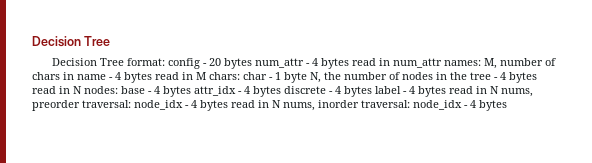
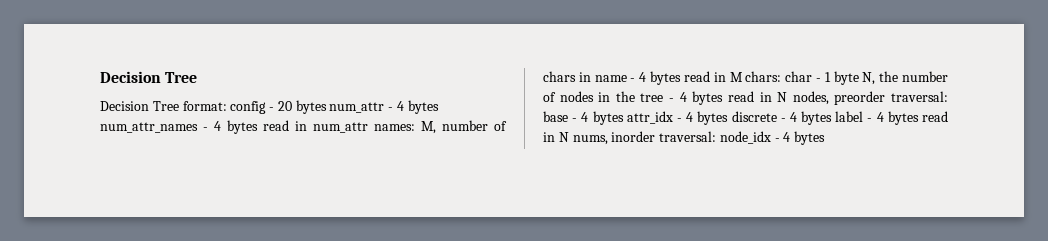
(349, 63) none -> [100,120,258,134] num_attr_names - 4 bytes
[84,86,118,94] nodes: -> [792,91,948,105] nodes, preorder traversal:
[32,100,315,111] preorder traversal: node_idx - 4 bytes read in N nums, -> (608, 140) none

